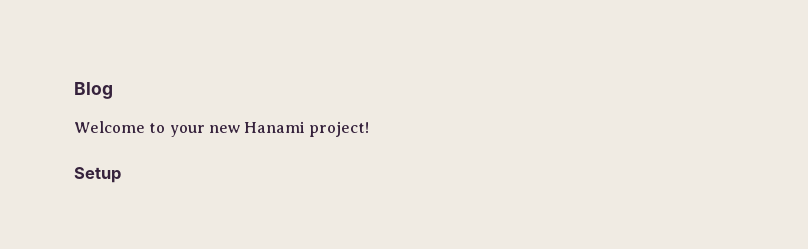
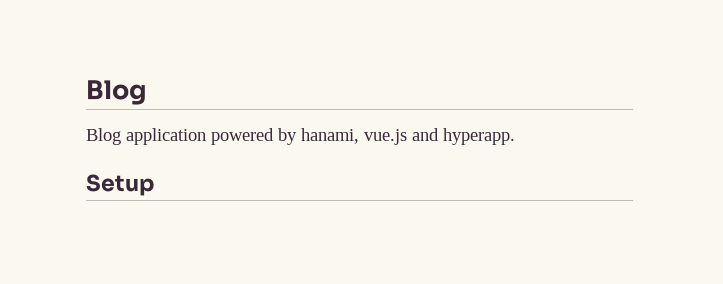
[74,121,369,137] Welcome to your new Hanami project! -> [86,128,515,145] Blog application powered by hanami, vue.js and hyperapp.

